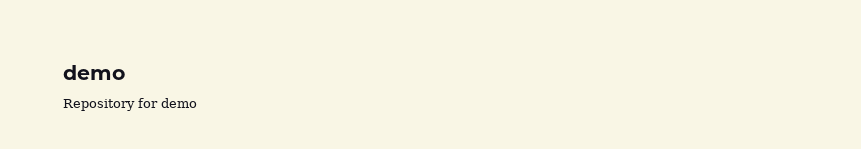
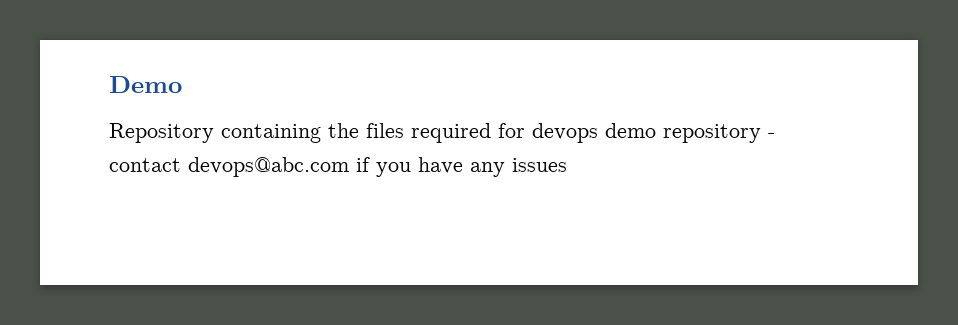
[63,65,125,80] demo -> [109,76,182,93] Demo
[138,98,197,108] for demo -> [221,123,775,143] [109,157,567,177] containing the files required for devops demo repository - contact devops@abc.com if you have any issues

